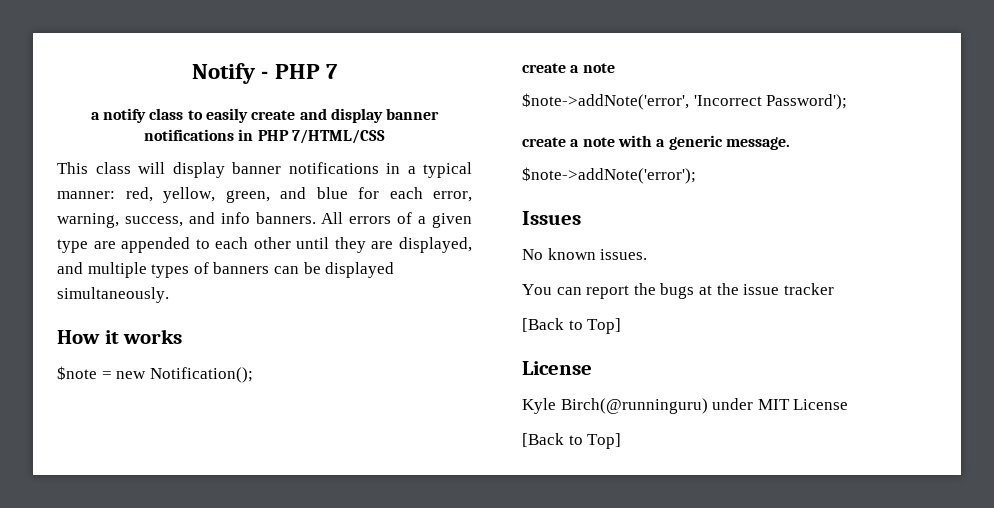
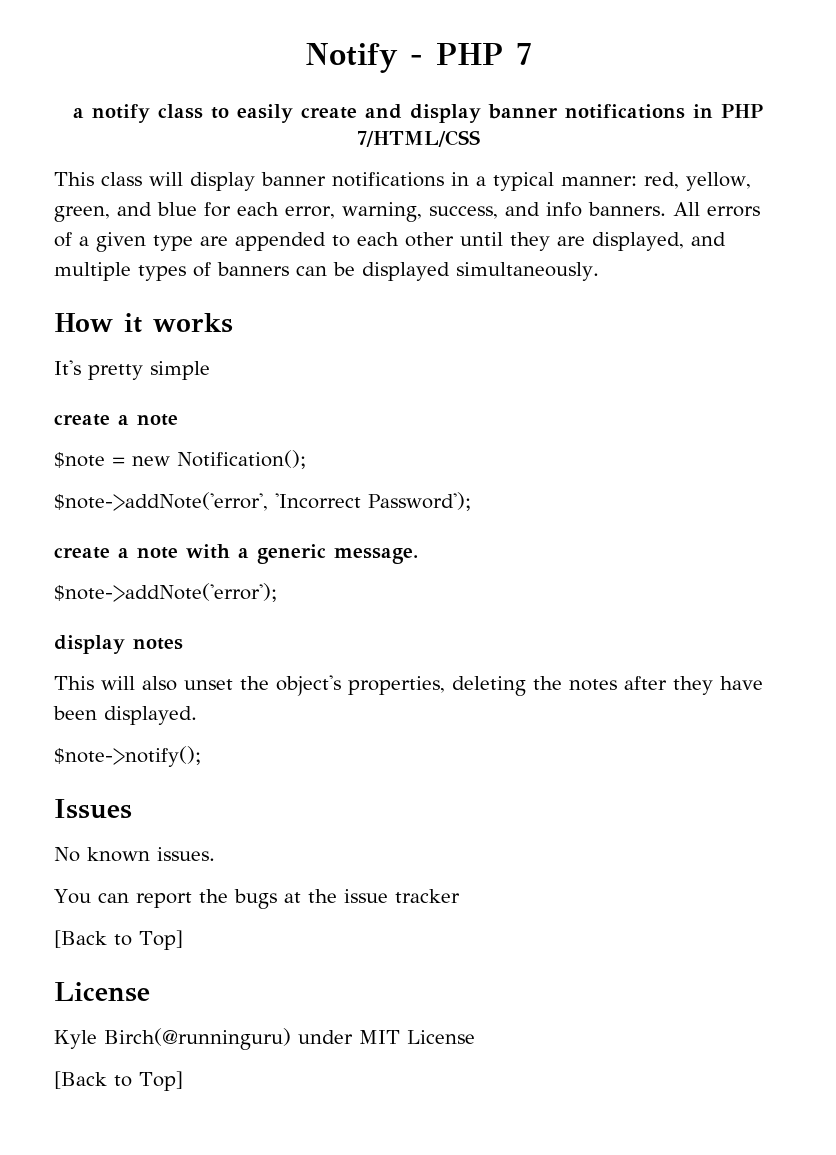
(183, 336) none -> [54,360,210,380] [54,414,178,426] // It's pretty simple // create a note
[522,63,615,73] // create a note -> (306, 459) none
(696, 175) none -> [54,635,183,654] [54,675,763,696] [53,706,197,725] [54,746,201,767] // display notes // This will also unset the object's properties, deleting the notes after they have been displayed. // $note->notify();

